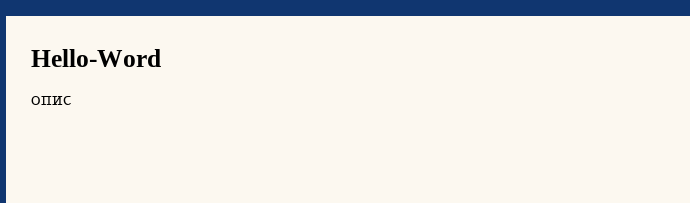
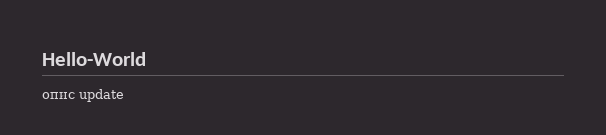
[31,49,161,67] Hello-Word -> [42,52,146,66] Hello-World
(71, 100) none -> [79,89,124,102] update

